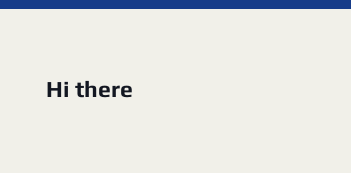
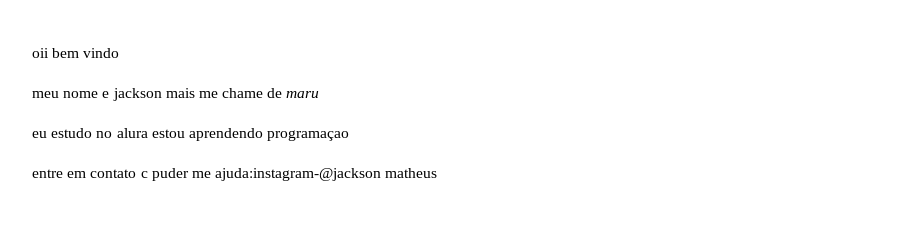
[46,80,134,98] Hi there -> [32,48,120,58] [32,88,320,101] [32,128,350,141] [32,168,438,181] oii bem vindo // meu nome e jackson mais me chame de maru // eu estudo no alura estou aprendendo programaçao // entre em contato c puder me ajuda:instagram-@jackson matheus

